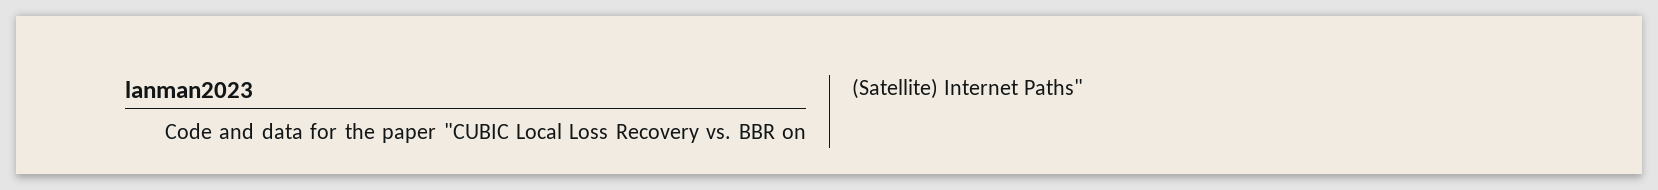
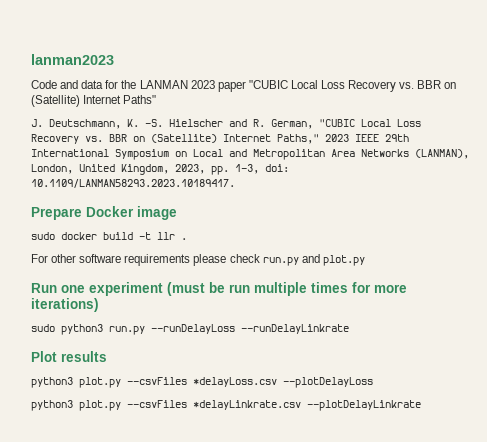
(375, 131) none -> [139,80,215,89] LANMAN 2023
(1083, 87) none -> [31,119,421,129] [31,134,409,144] [31,149,469,160] [31,164,289,175] [31,179,235,188] [31,206,177,220] [31,232,187,240] [31,254,365,266] [31,282,407,296] [31,298,99,312] [31,324,349,335] [31,351,107,362] [31,377,373,388] [31,400,421,411] // J. Deutschmann, K. -S. Hielscher and R. German, "CUBIC Local Loss Recovery vs. BBR on (Satellite) Internet Paths," 2023 IEEE 29th International Symposium on Local and Metropolitan Area Networks (LANMAN), London, United Kingdom, 2023, pp. 1-3, doi: 10.1109/LANMAN58293.2023.10189417. // Prepare Docker image // sudo docker build -t llr . // For other software requirements please check run.py and plot.py // Run one experiment (must be run multiple times for more iterations) // sudo python3 run.py --runDelayLoss --runDelayLinkrate // Plot results // python3 plot.py --csvFiles *delayLoss.csv --plotDelayLoss // python3 plot.py --csvFiles *delayLinkrate.csv --plotDelayLinkrate

